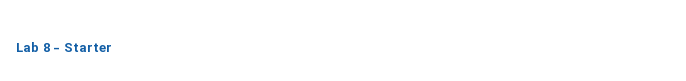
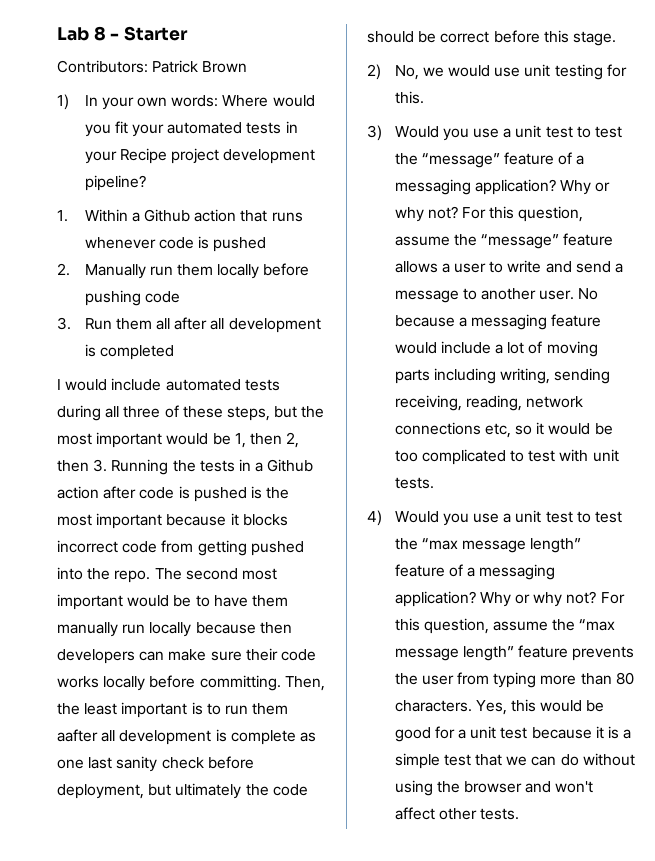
(112, 47) none -> [57,60,248,73] [57,94,315,110] [84,121,298,137] [84,148,316,164] [84,175,146,191] [57,209,303,222] [84,236,267,252] [57,263,310,279] [84,290,180,306] [57,317,321,333] [84,344,174,360] [57,378,280,391] [57,405,325,421] [57,432,300,448] [57,459,314,475] [57,486,290,502] [57,513,288,529] [57,540,304,556] [57,567,277,583] [57,594,288,610] [57,622,292,637] [57,648,316,664] [57,675,325,691] [57,702,289,718] [57,729,316,745] [57,756,254,772] [57,783,308,799] [367,30,616,46] [367,64,627,80] [394,91,424,104] [367,125,622,141] [394,152,585,168] [394,179,611,195] [394,206,584,222] [394,233,614,249] [394,260,623,273] [394,288,599,303] [394,314,602,330] [394,341,598,357] [394,368,611,384] [394,395,584,411] [394,422,613,438] [394,449,619,465] [394,477,434,489] [367,510,622,526] [394,538,582,553] [394,564,556,580] [394,591,625,607] [394,618,616,634] [394,645,635,661] [394,672,634,688] [394,699,605,715] [394,726,632,742] [394,753,635,769] [394,780,594,796] [394,807,520,820] // Contributors: Patrick Brown // 1) In your own words: Where would you fit your automated tests in your Recipe project development pipeline? // 1. Within a Github action that runs whenever code is pushed // 2. Manually run them locally before pushing code // 3. Run them all after all development is completed // I would include automated tests during all three of these steps, but the most important would be 1, then 2, then 3. Running the tests in a Github action after code is pushed is the most important because it blocks incorrect code from getting pushed into the repo. The second most important would be to have them manually run locally because then developers can make sure their code works locally before committing. Then, the least important is to run them aafter all development is complete as one last sanity check before deployment, but ultimately the code should be correct before this stage. // 2) No, we would use unit testing for this. // 3) Would you use a unit test to test the “message” feature of a messaging application? Why or why not? For this question, assume the “message” feature allows a user to write and send a message to another user. No because a messaging feature would include a lot of moving parts including writing, sending receiving, reading, network connections etc, so it would be too complicated to test with unit tests. // 4) Would you use a unit test to test the “max message length” feature of a messaging application? Why or why not? For this question, assume the “max message length” feature prevents the user from typing more than 80 characters. Yes, this would be good for a unit test because it is a simple test that we can do without using the browser and won't affect other tests.

